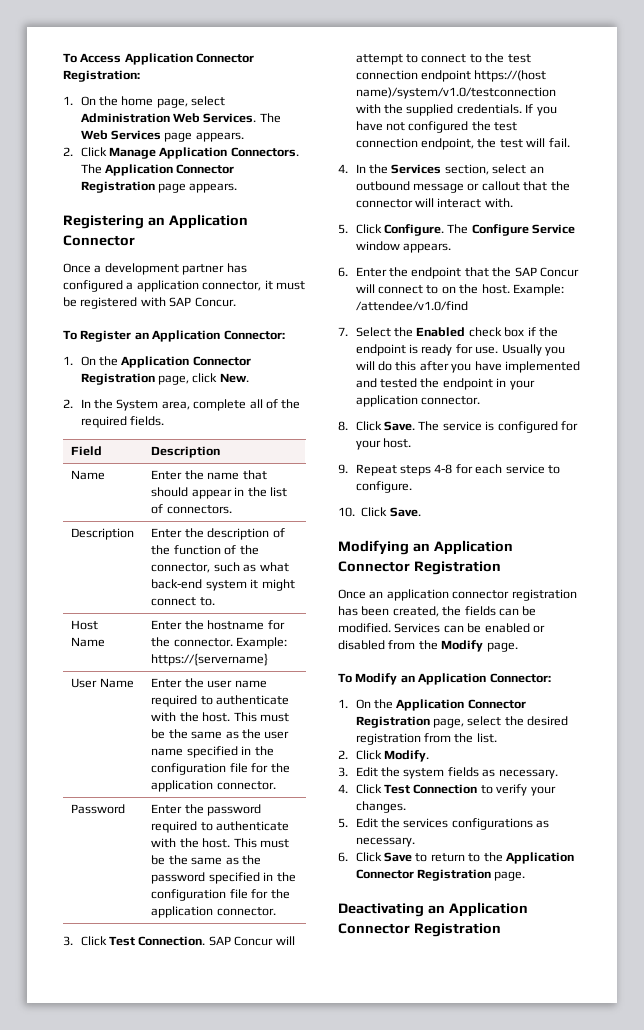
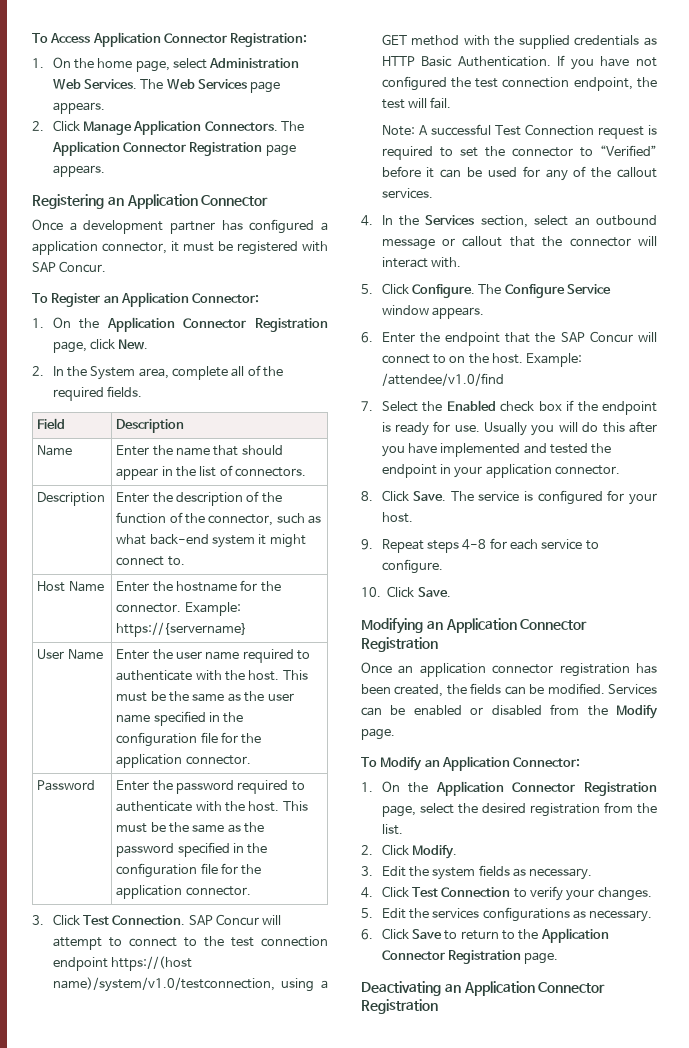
[355,87,556,99] [355,104,522,116] name)/system/v1.0/testconnection with the supplied credentials. -> [52,977,328,992] [381,34,657,49] [381,56,551,67] name)/system/v1.0/testconnection, using a GET method with the supplied credentials as HTTP Basic Authentication.
(570, 143) none -> [381,124,657,139] [381,145,657,160] [381,166,657,181] [381,188,433,199] // Note: A successful Test Connection request is required to set the connector to “Verified” before it can be used for any of the callout services.

